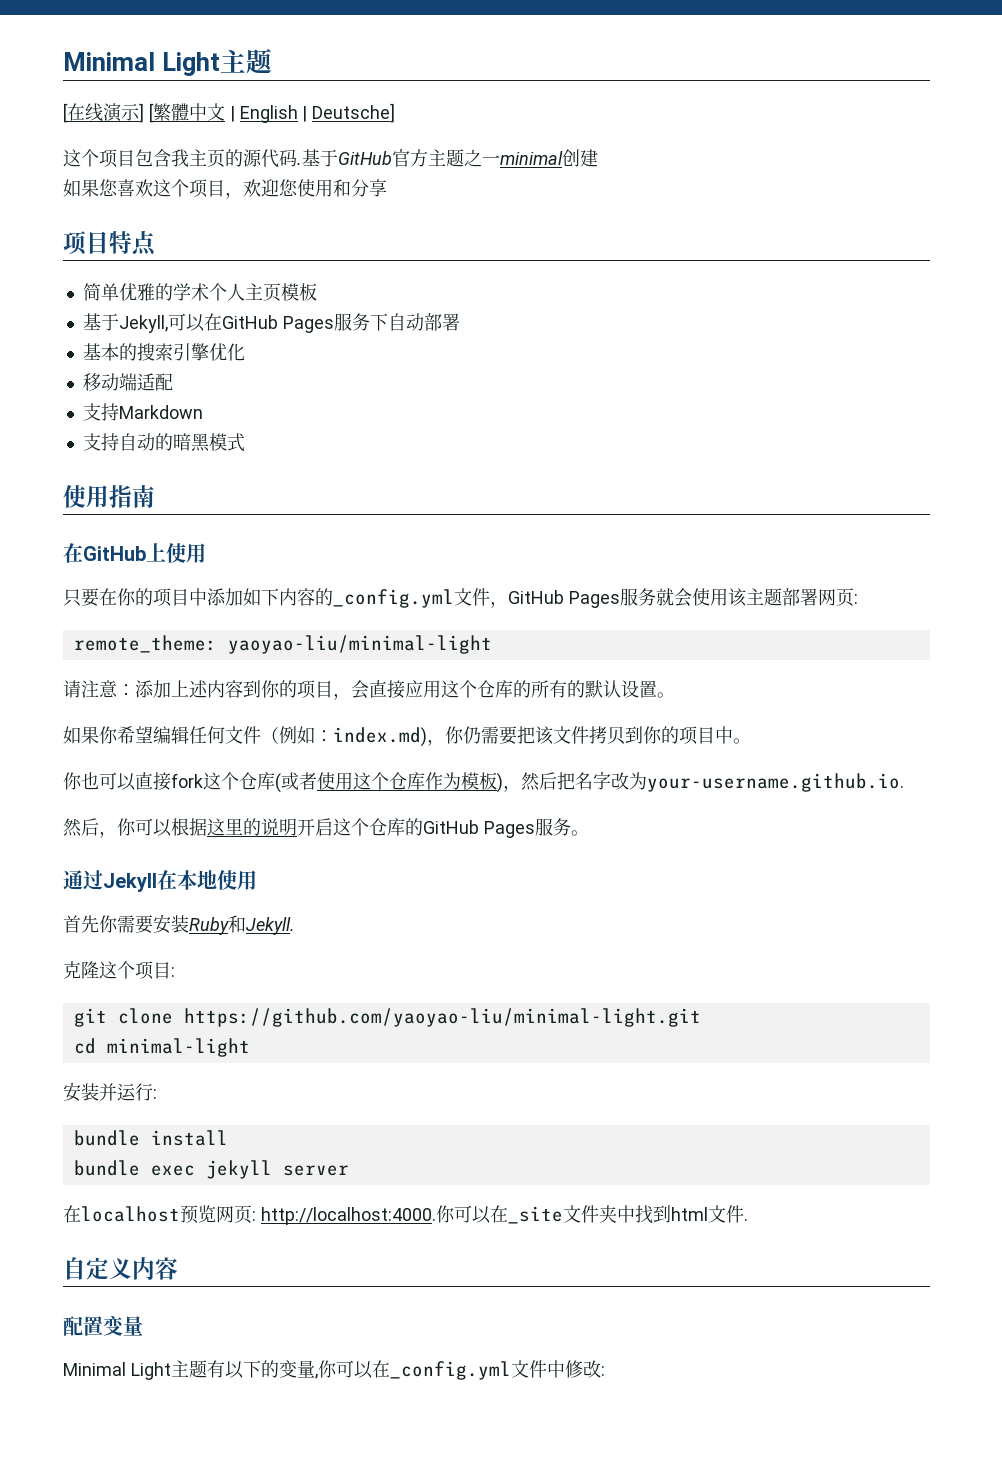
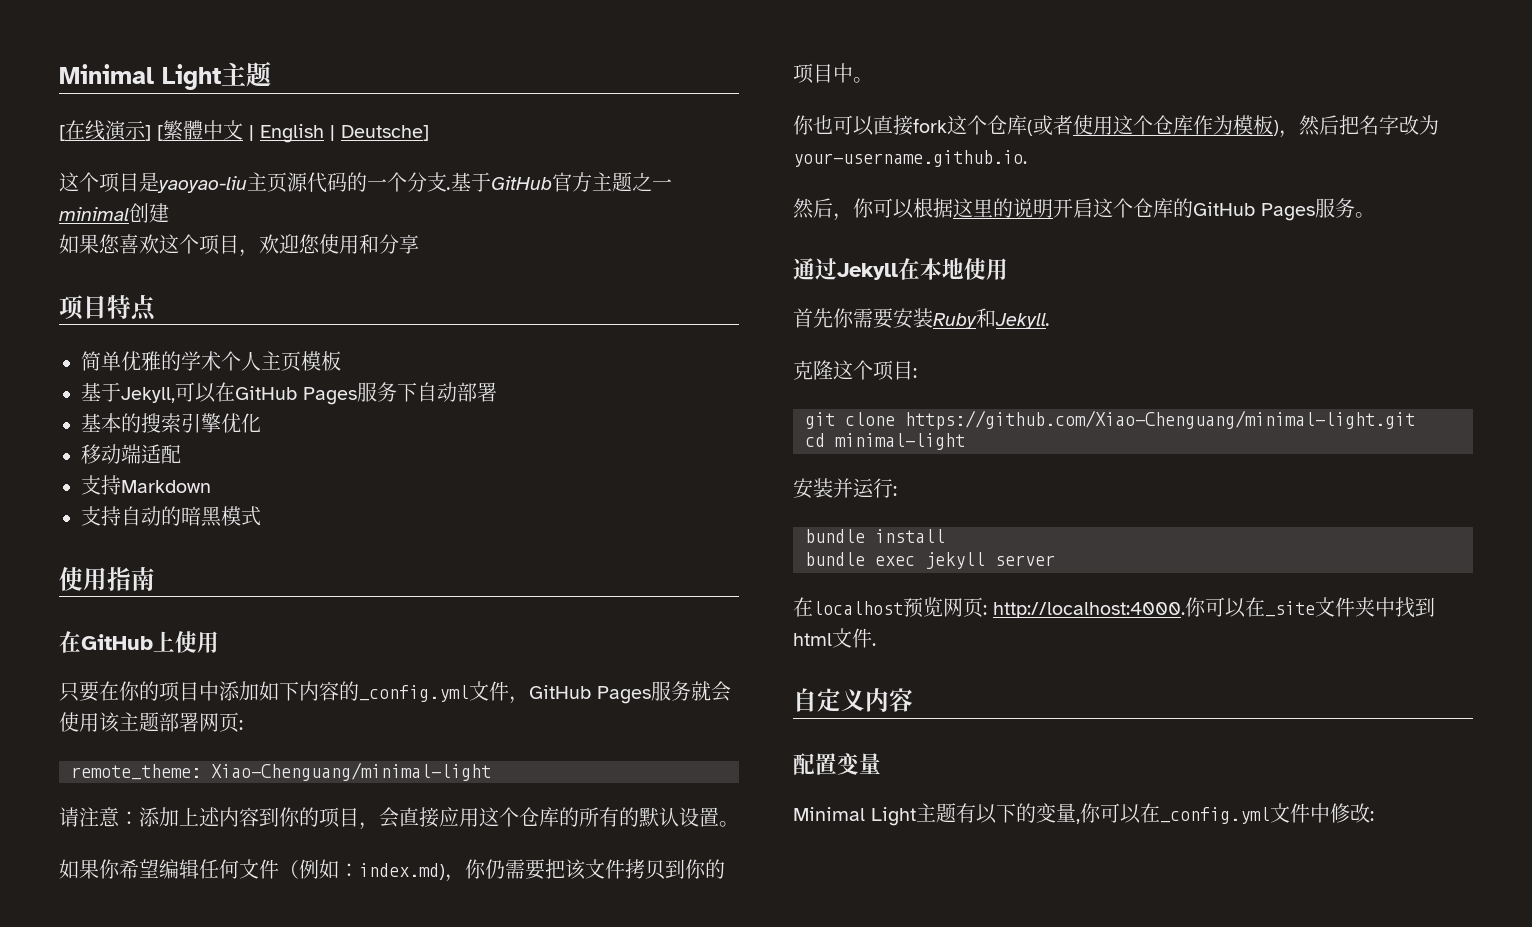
[135,149,297,168] 包含我主页的源代码 -> [139,172,447,193] 是yaoyao-liu主页源代码的一个分支
[227,635,492,654] yaoyao-liu/minimal-light -> [211,762,491,781] Xiao-Chenguang/minimal-light
[183,1008,701,1027] https://github.com/yaoyao-liu/minimal-light.git -> [905,410,1415,430] https://github.com/Xiao-Chenguang/minimal-light.git

